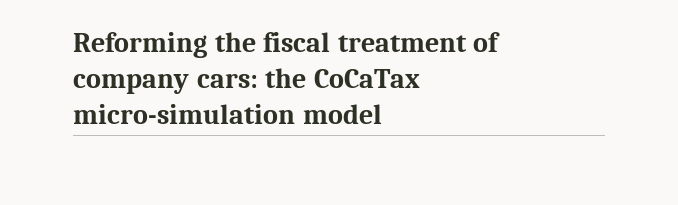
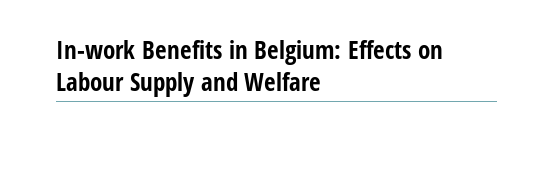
[73,32,501,58] [73,68,420,94] [73,104,382,124] Reforming the fiscal treatment of company cars: the CoCaTax micro-simulation model -> [56,40,443,65] [56,72,322,97] In-work Benefits in Belgium: Effects on Labour Supply and Welfare

